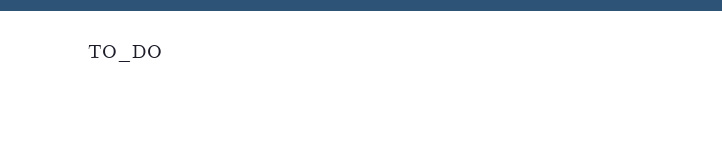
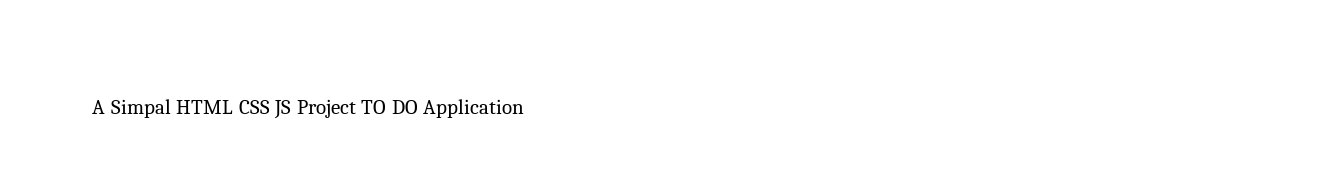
[88,45,162,62] TO_DO -> [92,99,525,119] A Simpal HTML CSS JS Project TO DO Application

